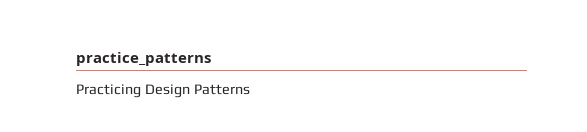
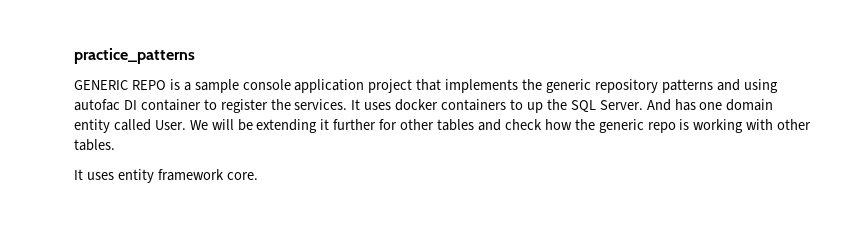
[76,84,250,98] Practicing Design Patterns -> [74,79,778,93] [74,99,774,113] [74,119,812,133] [74,139,115,151] [74,169,258,183] GENERIC REPO is a sample console application project that implements the generic repository patterns and using autofac DI container to register the services. It uses docker containers to up the SQL Server. And has one domain entity called User. We will be extending it further for other tables and check how the generic repo is working with other tables. // It uses entity framework core.

